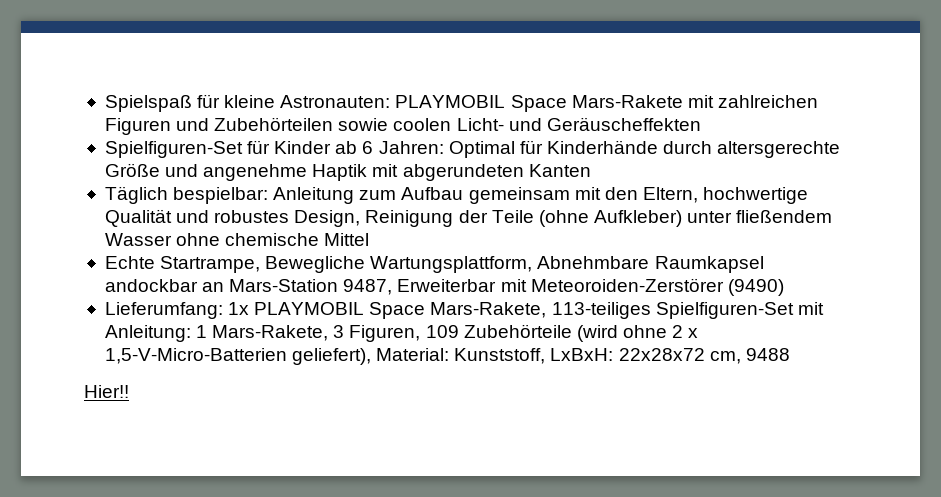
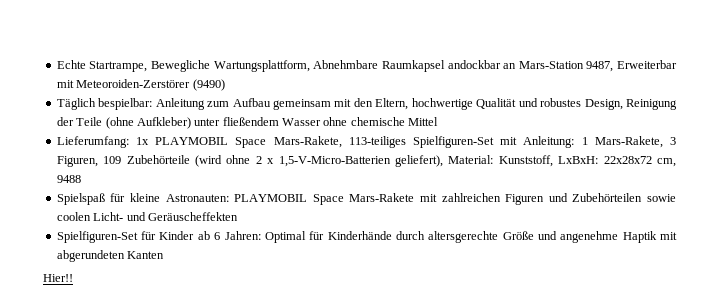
(104, 103) none -> [56,60,677,72] [56,79,225,91] [56,98,677,110] [56,117,439,129] [56,136,677,148] [56,155,676,167] [56,175,81,183] Echte Startrampe, Bewegliche Wartungsplattform, Abnehmbare Raumkapsel andockbar an Mars-Station 9487, Erweiterbar mit Meteoroiden-Zerstörer (9490) // Täglich bespielbar: Anleitung zum Aufbau gemeinsam mit den Eltern, hochwertige Qualität und robustes Design, Reinigung der Teile (ohne Aufkleber) unter fließendem Wasser ohne chemische Mittel // Lieferumfang: 1x PLAYMOBIL Space Mars-Rakete, 113-teiliges Spielfiguren-Set mit Anleitung: 1 Mars-Rakete, 3 Figuren, 109 Zubehörteile (wird ohne 2 x 1,5-V-Micro-Batterien geliefert), Material: Kunststoff, LxBxH: 22x28x72 cm, 9488 //
[104,186,809,204] [104,209,833,227] [104,233,370,246] [104,256,764,273] [104,278,784,296] [104,302,824,319] [104,324,699,342] [104,348,790,365] // Täglich bespielbar: Anleitung zum Aufbau gemeinsam mit den Eltern, hochwertige Qualität und robustes Design, Reinigung der Teile (ohne Aufkleber) unter fließendem Wasser ohne chemische Mittel // Echte Startrampe, Bewegliche Wartungsplattform, Abnehmbare Raumkapsel andockbar an Mars-Station 9487, Erweiterbar mit Meteoroiden-Zerstörer (9490) // Lieferumfang: 1x PLAYMOBIL Space Mars-Rakete, 113-teiliges Spielfiguren-Set mit Anleitung: 1 Mars-Rakete, 3 Figuren, 109 Zubehörteile (wird ohne 2 x 1,5-V-Micro-Batterien geliefert), Material: Kunststoff, LxBxH: 22x28x72 cm, 9488 -> (165, 255) none

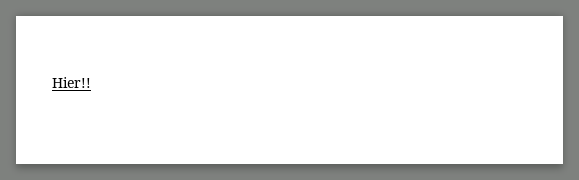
[56,60,677,72] [56,79,225,91] [56,98,677,110] [56,117,439,129] [56,136,677,148] [56,155,676,167] [56,175,81,183] [56,193,676,205] [56,212,238,221] [56,231,678,243] [56,250,165,262] Echte Startrampe, Bewegliche Wartungsplattform, Abnehmbare Raumkapsel andockbar an Mars-Station 9487, Erweiterbar mit Meteoroiden-Zerstörer (9490) // Täglich bespielbar: Anleitung zum Aufbau gemeinsam mit den Eltern, hochwertige Qualität und robustes Design, Reinigung der Teile (ohne Aufkleber) unter fließendem Wasser ohne chemische Mittel // Lieferumfang: 1x PLAYMOBIL Space Mars-Rakete, 113-teiliges Spielfiguren-Set mit Anleitung: 1 Mars-Rakete, 3 Figuren, 109 Zubehörteile (wird ohne 2 x 1,5-V-Micro-Batterien geliefert), Material: Kunststoff, LxBxH: 22x28x72 cm, 9488 // Spielspaß für kleine Astronauten: PLAYMOBIL Space Mars-Rakete mit zahlreichen Figuren und Zubehörteilen sowie coolen Licht- und Geräuscheffekten // Spielfiguren-Set für Kinder ab 6 Jahren: Optimal für Kinderhände durch altersgerechte Größe und angenehme Haptik mit abgerundeten Kanten // -> (52, 82) none

